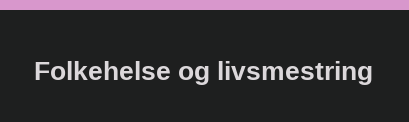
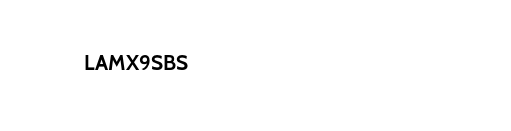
[34,61,374,85] Folkehelse og livsmestring -> [84,55,188,70] LAMX9SBS

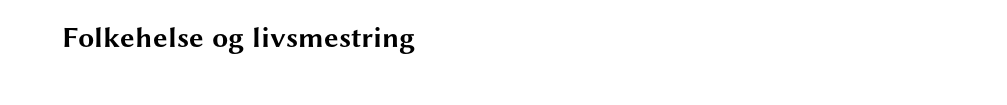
[84,55,188,70] LAMX9SBS -> [62,27,415,54] Folkehelse og livsmestring

